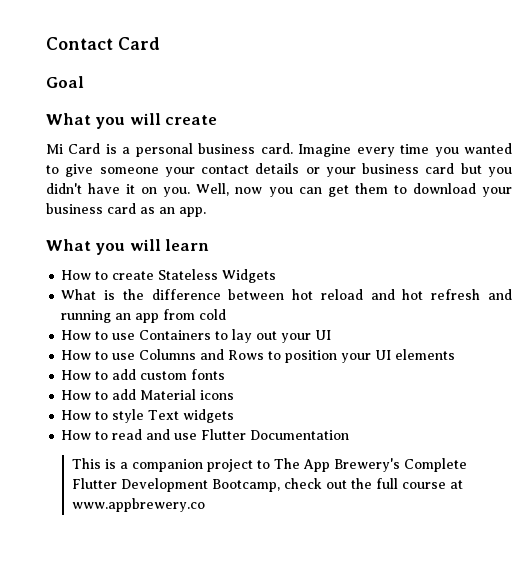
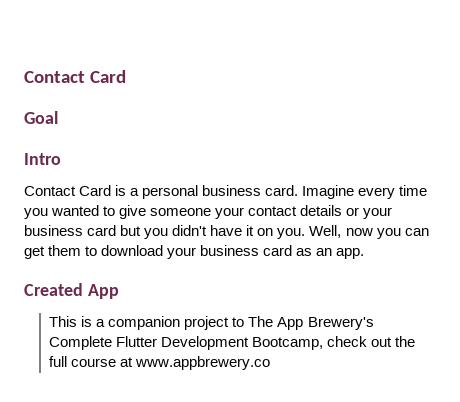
[46,113,218,129] [46,144,63,154] What you will create // Mi -> [24,153,61,165] [24,186,76,196] Intro // Contact
[46,239,210,255] [61,269,277,283] [61,289,512,300] [61,309,227,323] [61,329,332,343] [61,349,456,363] [61,369,226,380] [61,389,235,400] [61,409,235,423] [61,429,350,440] What you will learn // How to create Stateless Widgets // What is the difference between hot reload and hot refresh and running an app from cold // How to use Containers to lay out your UI // How to use Columns and Rows to position your UI elements // How to add custom fonts // How to add Material icons // How to style Text widgets // How to read and use Flutter Documentation -> [24,283,119,299] Created App

